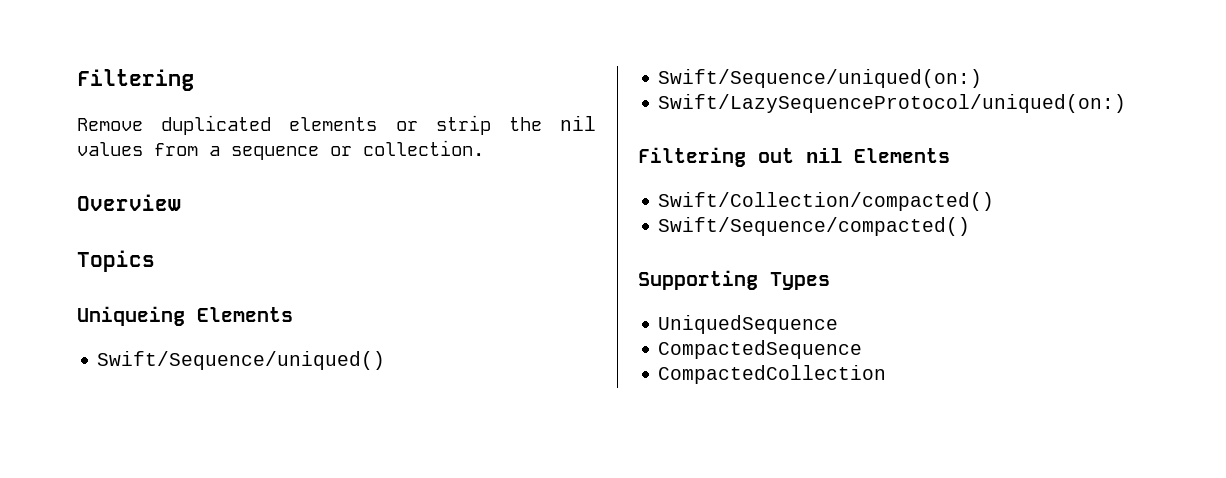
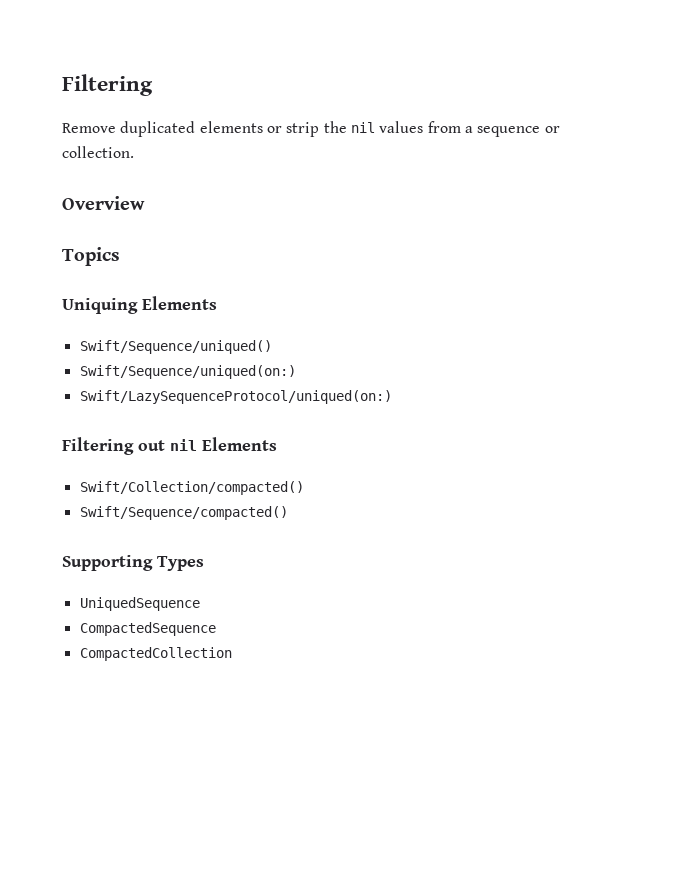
[77,306,185,326] Uniqueing -> [62,298,138,314] Uniquing

